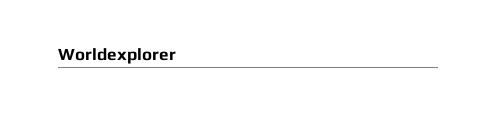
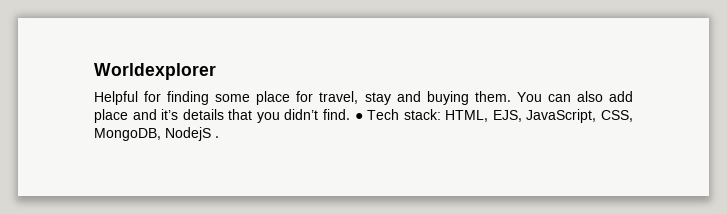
(176, 56) none -> [94,91,633,105] [94,109,633,123] [94,127,219,141] // Helpful for finding some place for travel, stay and buying them. You can also add place and it’s details that you didn’t find. ● Tech stack: HTML, EJS, JavaScript, CSS, MongoDB, NodejS .

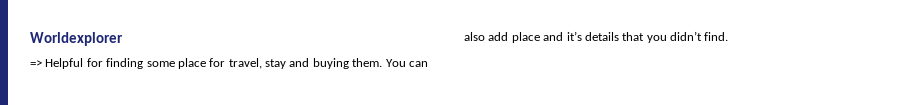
(216, 71) none -> [30,60,42,67] =>
[354,109,633,123] [94,127,219,141] ● Tech stack: HTML, EJS, JavaScript, CSS, MongoDB, NodejS . -> (729, 36) none

